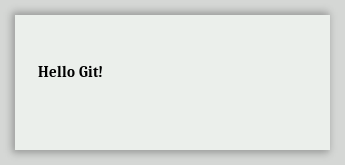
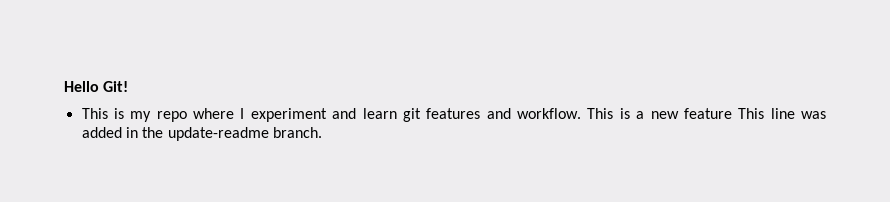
(103, 71) none -> [81,108,827,122] [81,127,322,141] // This is my repo where I experiment and learn git features and workflow. This is a new feature This line was added in the update-readme branch.

